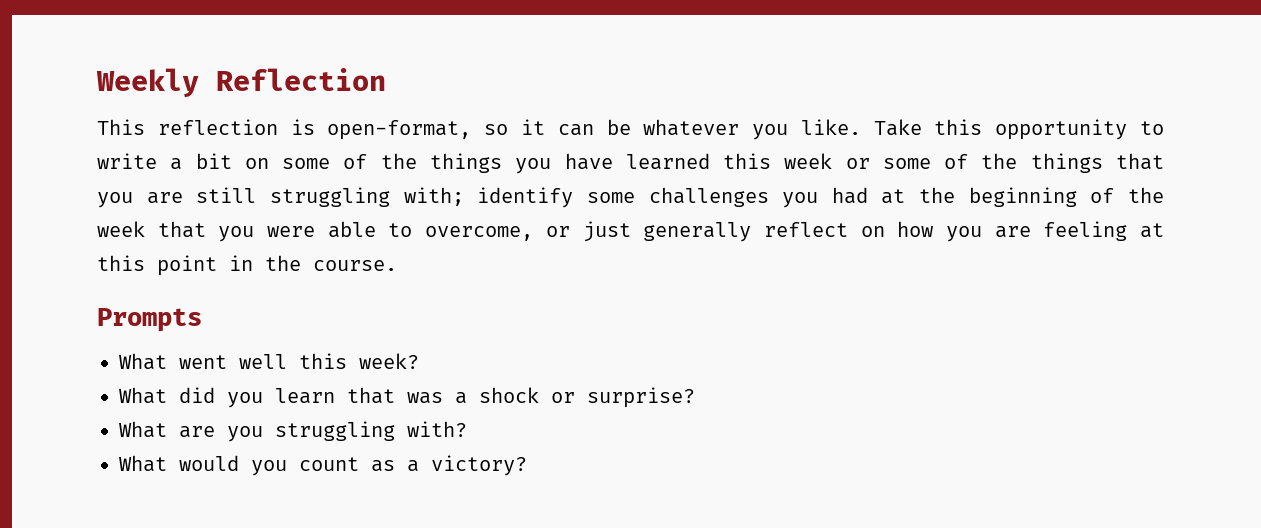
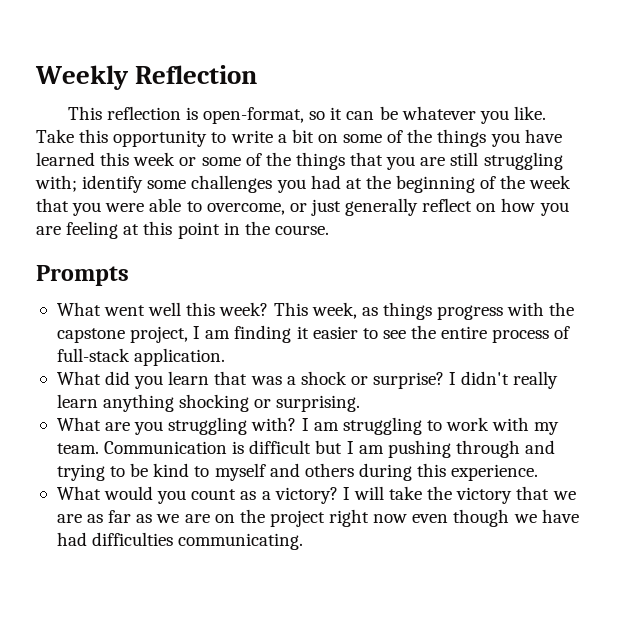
(419, 361) none -> [273,302,575,320] [56,325,571,343] [56,348,226,366] This week, as things progress with the capstone project, I am finding it easier to see the entire process of full-stack application.
(695, 397) none -> [449,371,559,389] [56,394,361,412] I didn't really learn anything shocking or surprising.
(467, 429) none -> [301,417,560,435] [56,440,556,458] [56,463,539,481] I am struggling to work with my team. Communication is difficult but I am pushing through and trying to be kind to myself and others during this experience.
(527, 465) none -> [342,486,576,504] [56,509,579,527] [56,532,304,550] I will take the victory that we are as far as we are on the project right now even though we have had difficulties communicating.

